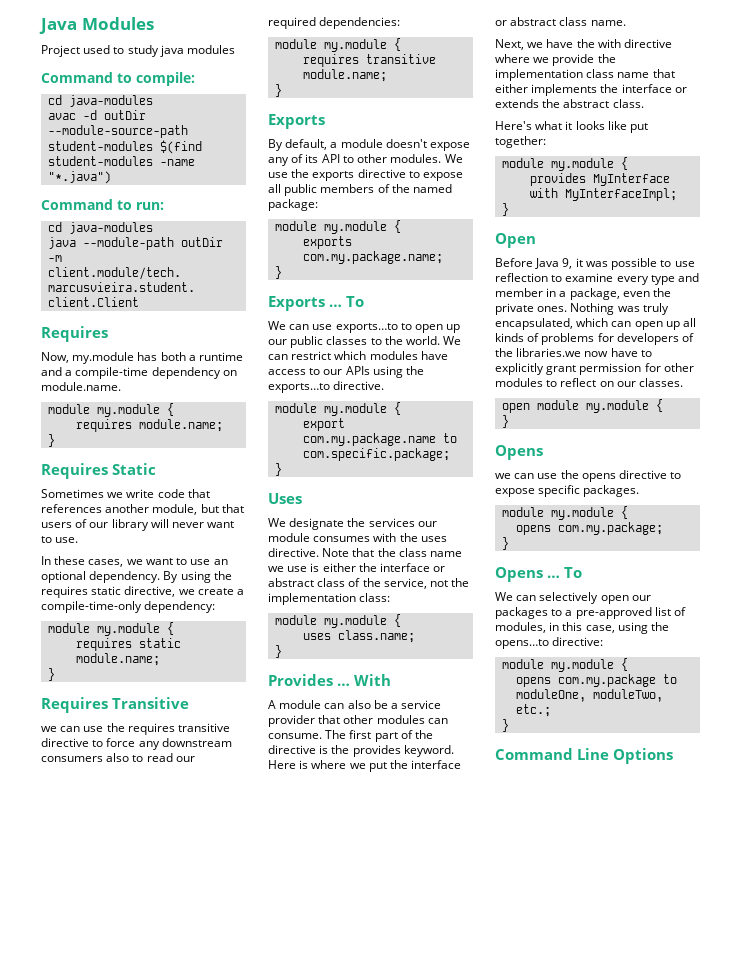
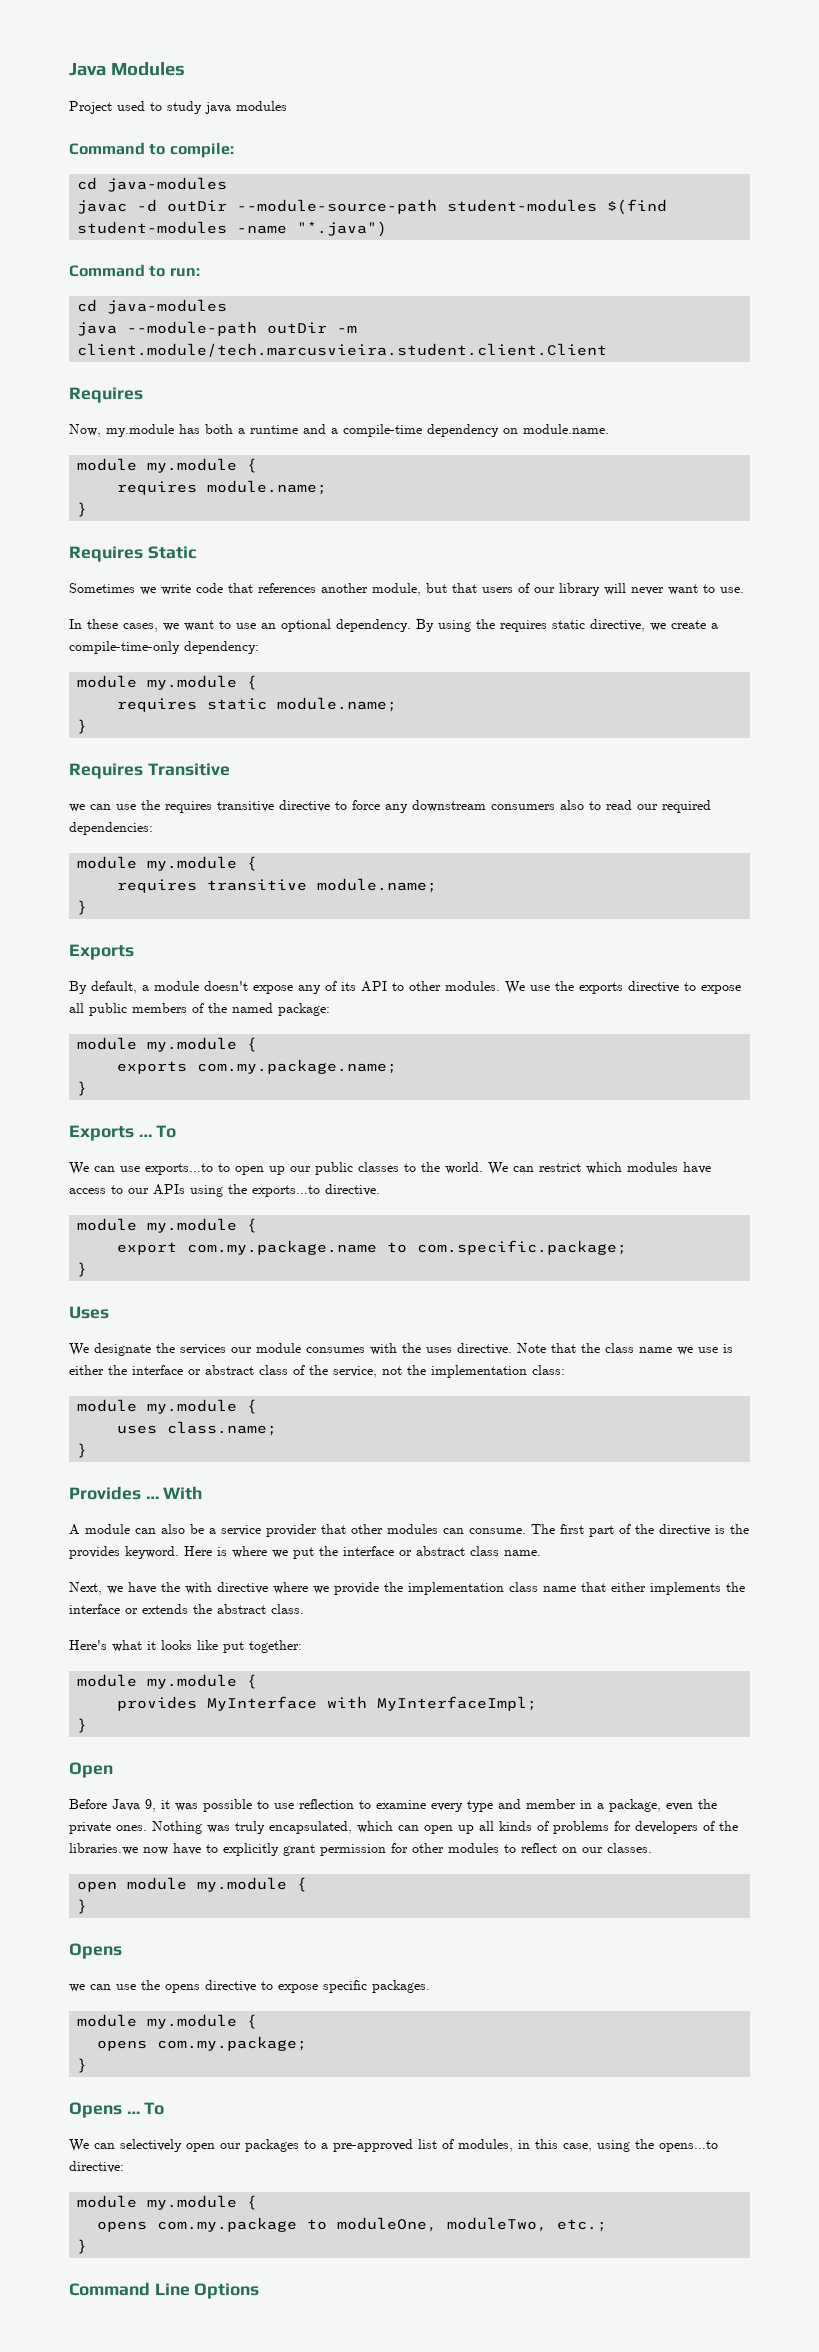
[48,113,77,120] avac -> [77,200,128,214] javac

